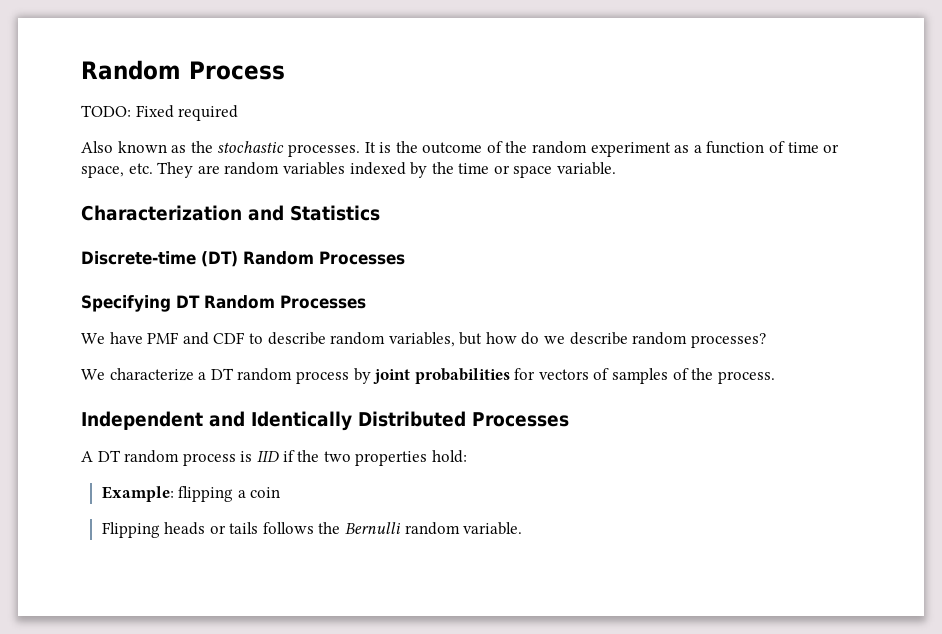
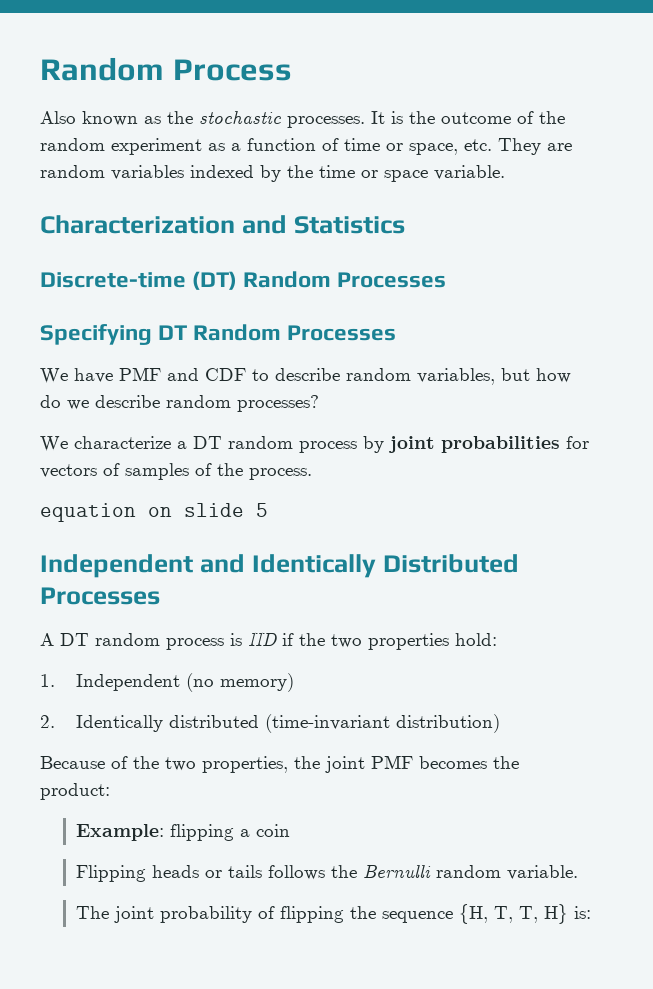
[81,105,239,121] // TODO: Fixed required -> (292, 70) none
(775, 377) none -> [40,503,268,522] // equation on slide 5
(467, 456) none -> [40,673,295,692] [40,714,501,733] [40,755,519,773] [40,783,110,800] // 1. Independent (no memory) // 2. Identically distributed (time-invariant distribution) // Because of the two properties, the joint PMF becomes the product:
(523, 528) none -> [76,904,592,924] // The joint probability of flipping the sequence {H, T, T, H} is:

